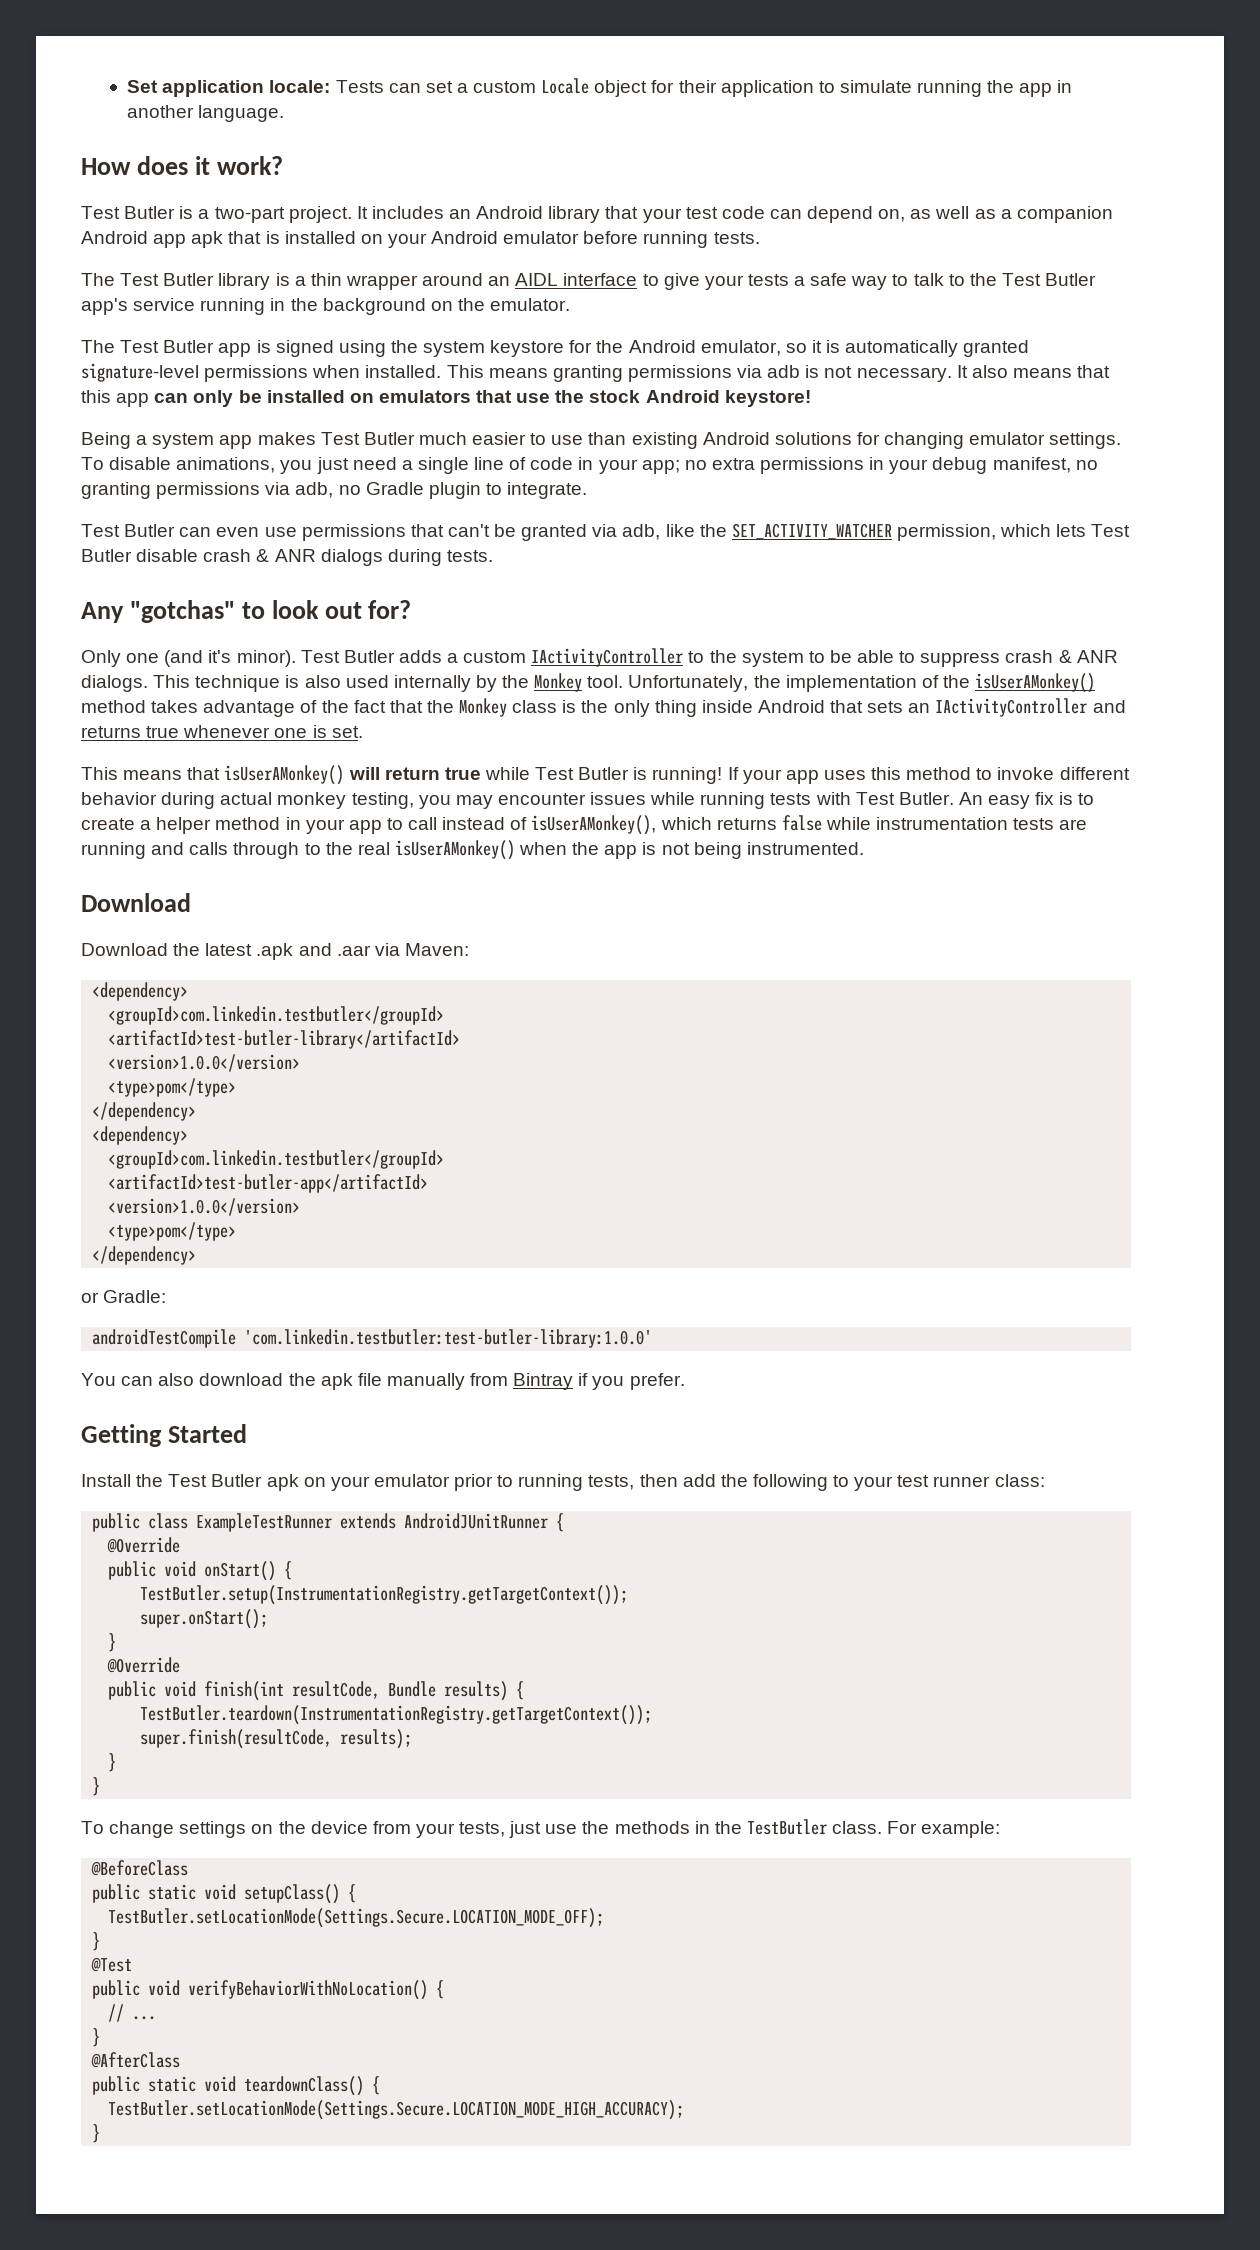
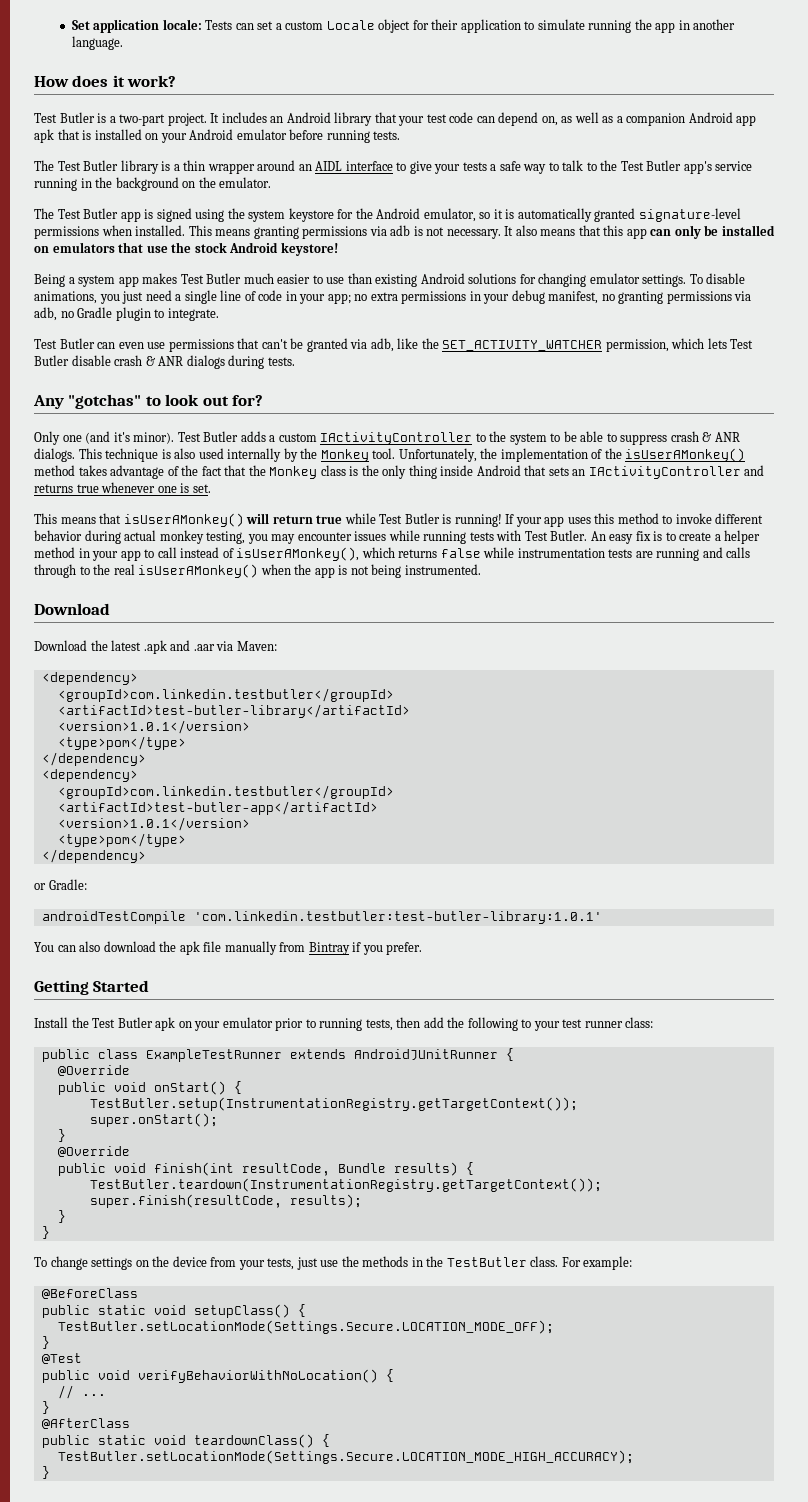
[108,1054,301,1072] <version>1.0.0</version> -> [57,720,250,734] <version>1.0.1</version>
[108,1198,301,1216] <version>1.0.0</version> -> [57,817,250,831] <version>1.0.1</version>
[244,1329,653,1348] 'com.linkedin.testbutler:test-butler-library:1.0.0' -> [193,911,602,924] 'com.linkedin.testbutler:test-butler-library:1.0.1'

